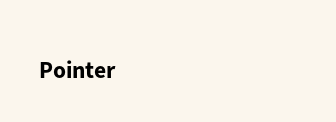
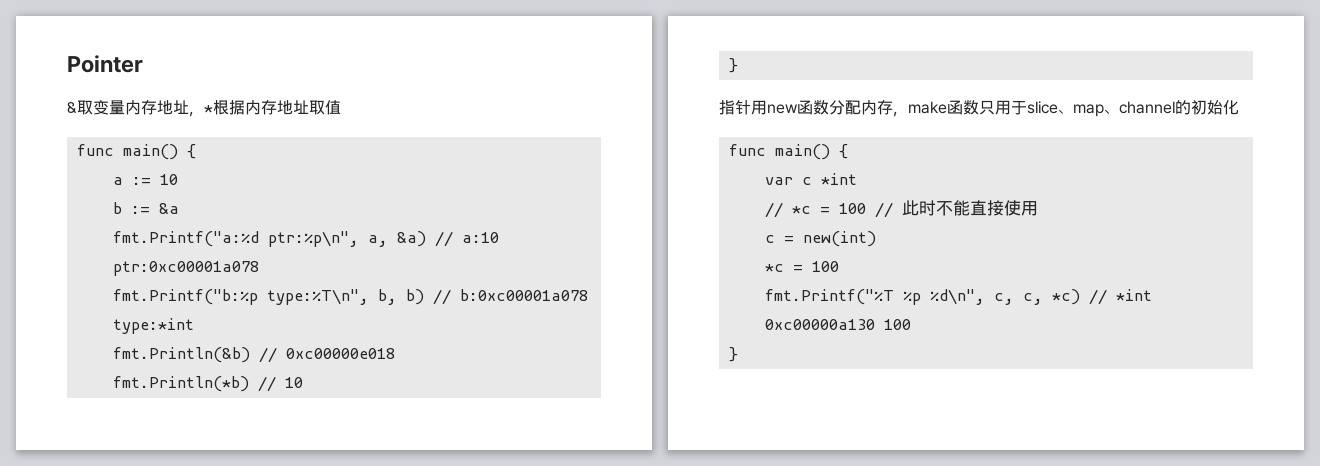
(116, 69) none -> [67,100,341,117] [76,144,196,160] [112,174,178,185] [112,202,179,214] [112,231,499,247] [112,261,259,276] [112,289,588,305] [112,318,194,334] [112,347,395,363] [112,376,303,392] [728,58,738,73] [719,100,1239,117] [728,144,848,160] [764,173,857,185] [764,200,1038,218] [764,231,876,247] [764,261,839,272] [764,289,1152,305] [764,319,911,330] [728,347,738,362] // &取变量内存地址，*根据内存地址取值 // func main() { // a := 10 // b := &a // fmt.Printf("a:%d ptr:%p\n", a, &a) // a:10 ptr:0xc00001a078 // fmt.Printf("b:%p type:%T\n", b, b) // b:0xc00001a078 type:*int // fmt.Println(&b) // 0xc00000e018 // fmt.Println(*b) // 10 // } // 指针用new函数分配内存，make函数只用于slice、map、channel的初始化 // func main() { // var c *int // // *c = 100 // 此时不能直接使用 // c = new(int) // *c = 100 // fmt.Printf("%T %p %d\n", c, c, *c) // *int 0xc00000a130 100 // }

